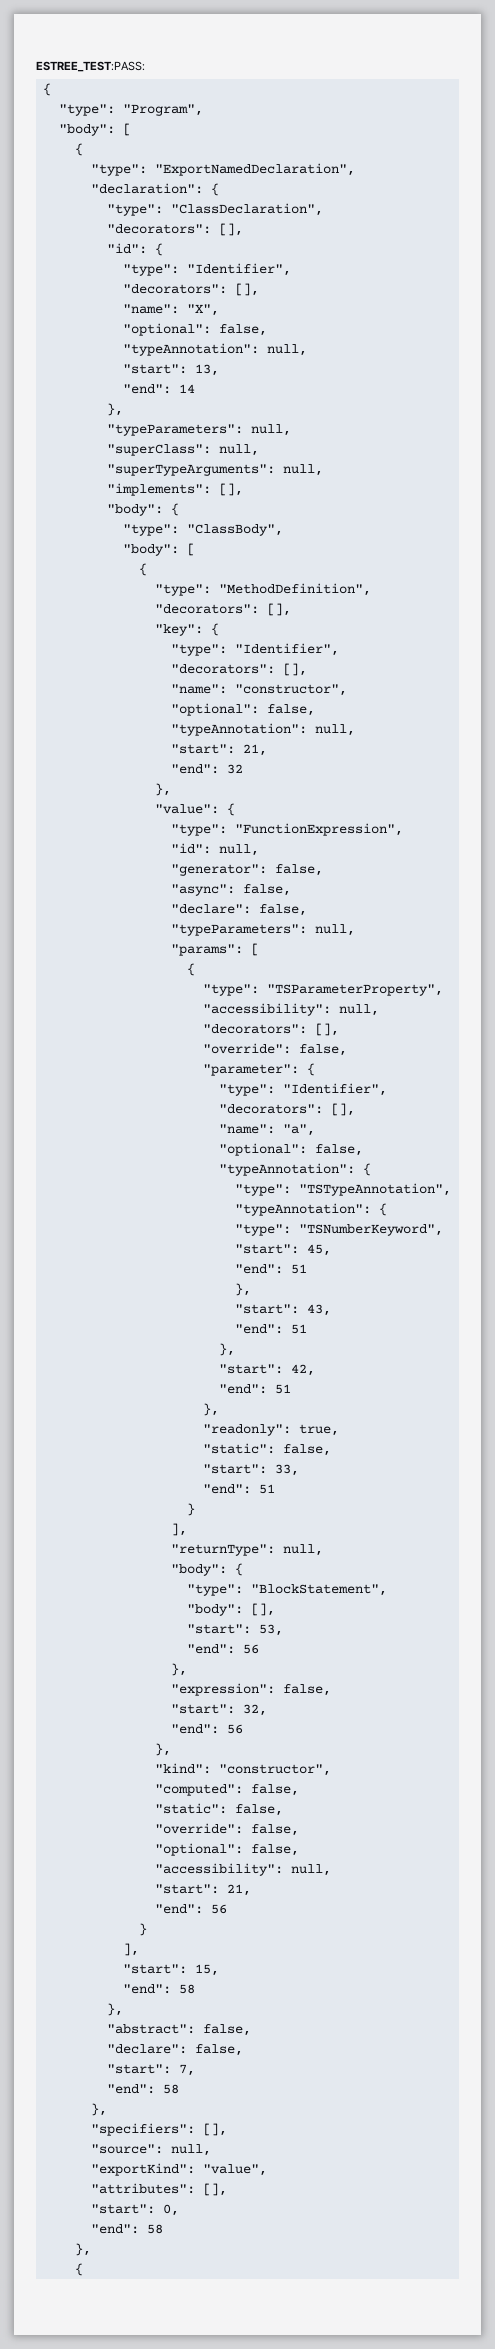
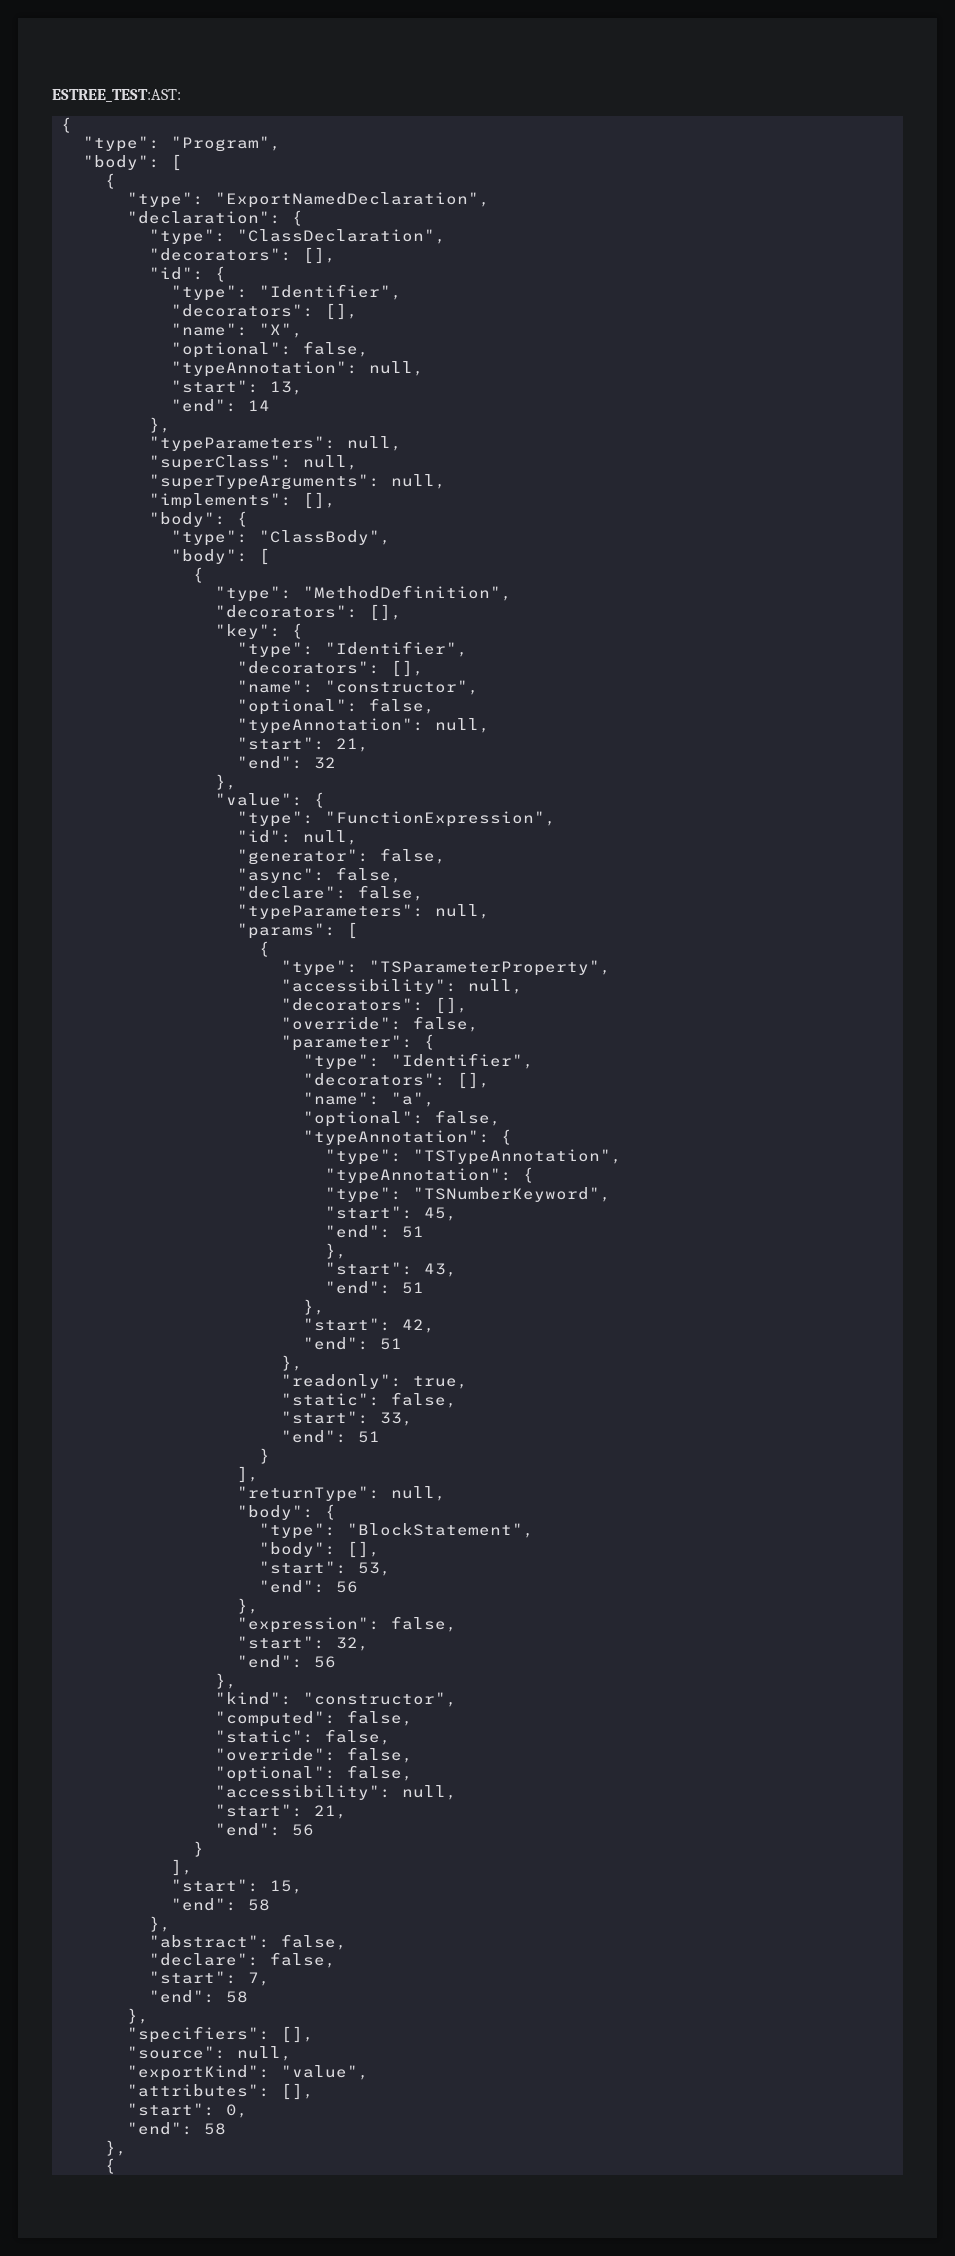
[36,61,145,72] ESTREE_TEST:PASS: -> [52,89,181,102] ESTREE_TEST:AST:

